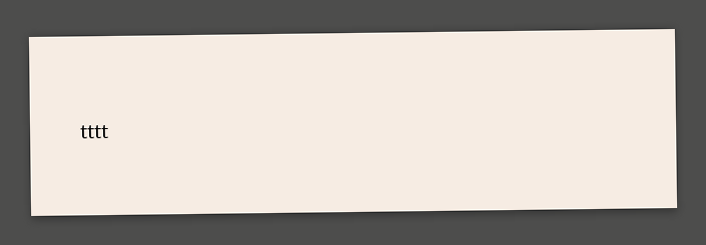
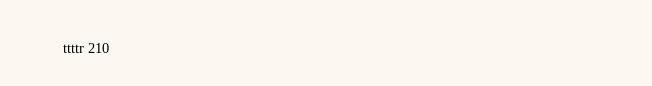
[80,125,109,139] tttt -> [63,43,109,53] ttttr 210

